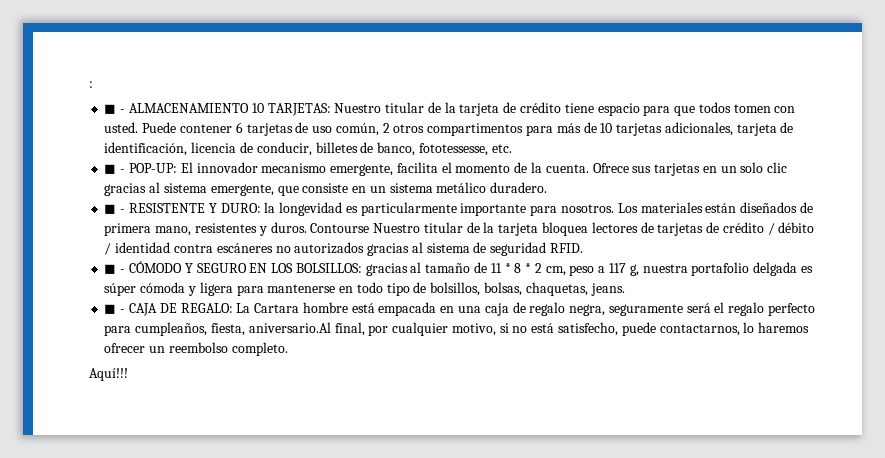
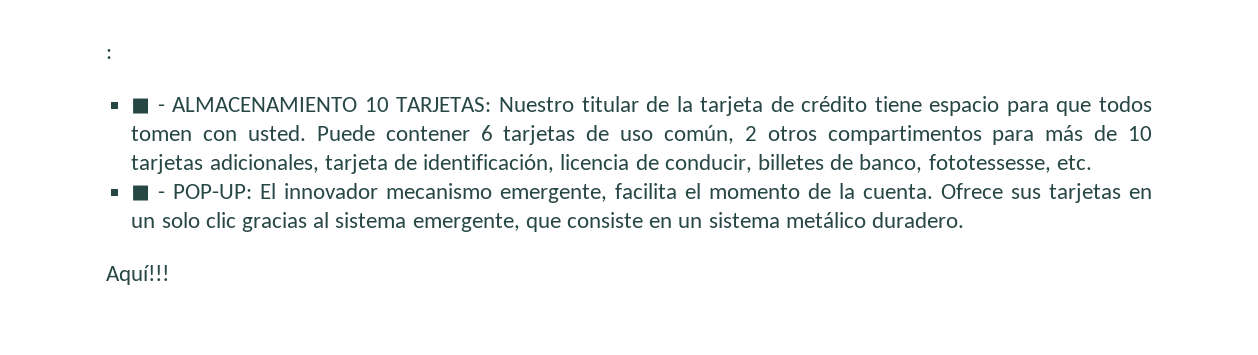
[104,202,813,216] [104,222,815,236] [104,242,583,256] [104,261,813,276] [104,282,625,296] [104,302,815,316] [104,322,810,336] [104,342,288,356] // ◼ - RESISTENTE Y DURO: la longevidad es particularmente importante para nosotros. Los materiales están diseñados de primera mano, resistentes y duros. Contourse Nuestro titular de la tarjeta bloquea lectores de tarjetas de crédito / débito / identidad contra escáneres no autorizados gracias al sistema de seguridad RFID. // ◼ - CÓMODO Y SEGURO EN LOS BOLSILLOS: gracias al tamaño de 11 * 8 * 2 cm, peso a 117 g, nuestra portafolio delgada es súper cómoda y ligera para mantenerse en todo tipo de bolsillos, bolsas, chaquetas, jeans. // ◼ - CAJA DE REGALO: La Cartara hombre está empacada en una caja de regalo negra, seguramente será el regalo perfecto para cumpleaños, fiesta, aniversario.Al final, por cualquier motivo, si no está satisfecho, puede contactarnos, lo haremos ofrecer un reembolso completo. -> (965, 220) none

